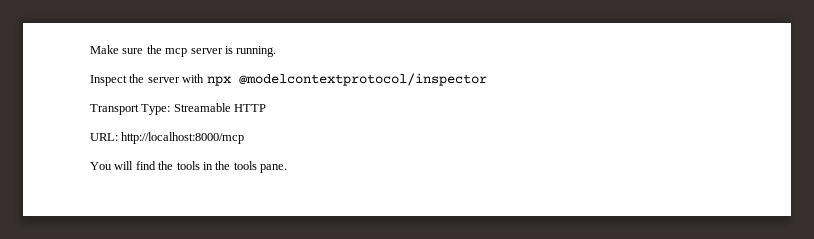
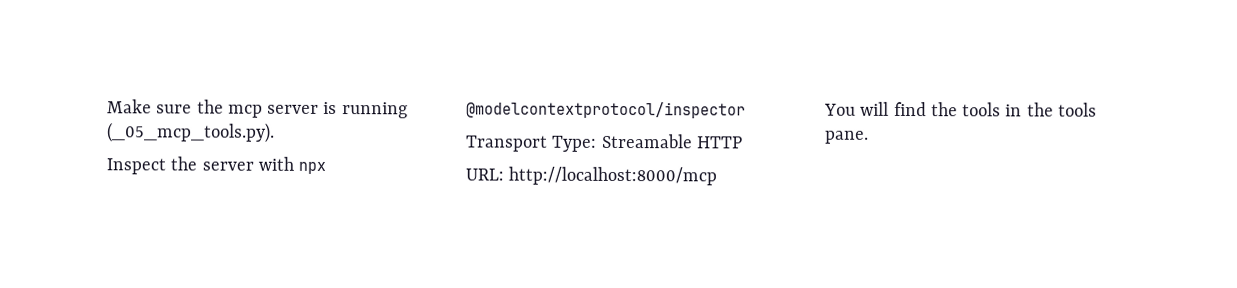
[236,46,277,57] running. -> [341,102,408,119] [107,122,275,143] running (_05_mcp_tools.py).

